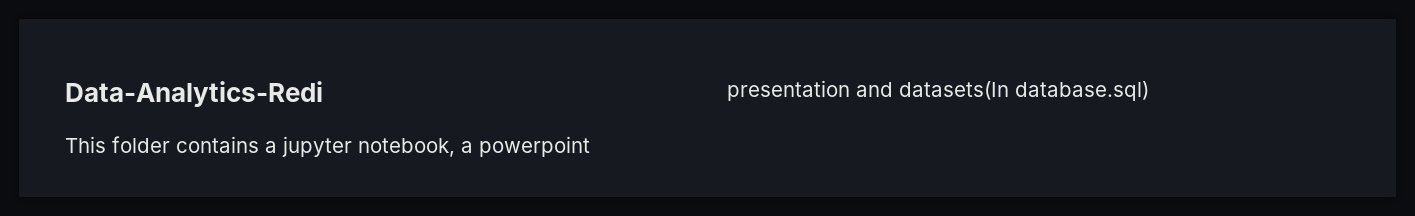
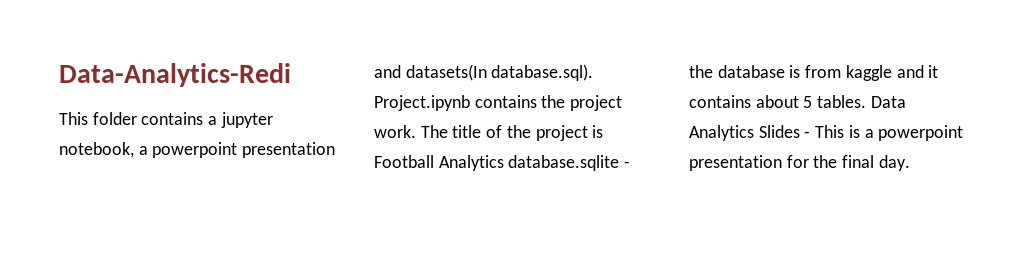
[1015,81,1149,101] database.sql) -> [491,64,594,81] [374,95,623,111] [374,125,604,141] [374,155,631,171] [689,65,939,81] [689,95,906,108] [689,125,964,141] [689,155,910,171] database.sql). Project.ipynb contains the project work. The title of the project is Football Analytics database.sqlite - the database is from kaggle and it contains about 5 tables. Data Analytics Slides - This is a powerpoint presentation for the final day.

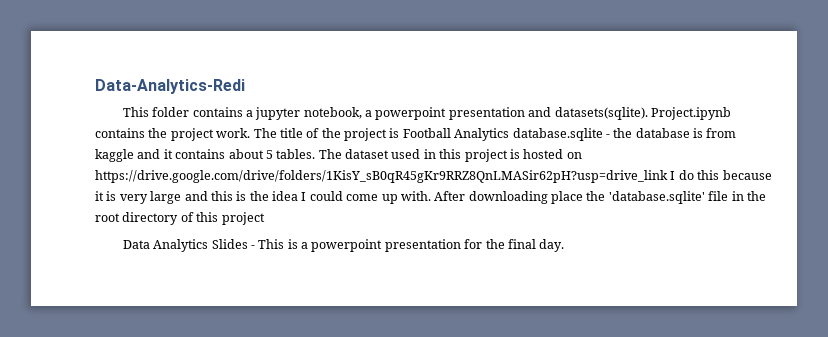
[405,64,594,81] datasets(In database.sql). -> [554,107,648,120] datasets(sqlite).
(867, 101) none -> [318,149,582,162] [95,170,772,183] [95,191,766,204] [95,212,265,225] The dataset used in this project is hosted on https://drive.google.com/drive/folders/1KisY_sB0qR45gKr9RRZ8QnLMASir62pH?usp=drive_link I do this because it is very large and this is the idea I could come up with. After downloading place the 'database.sqlite' file in the root directory of this project //

